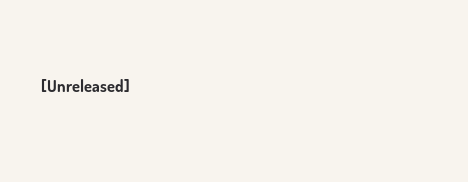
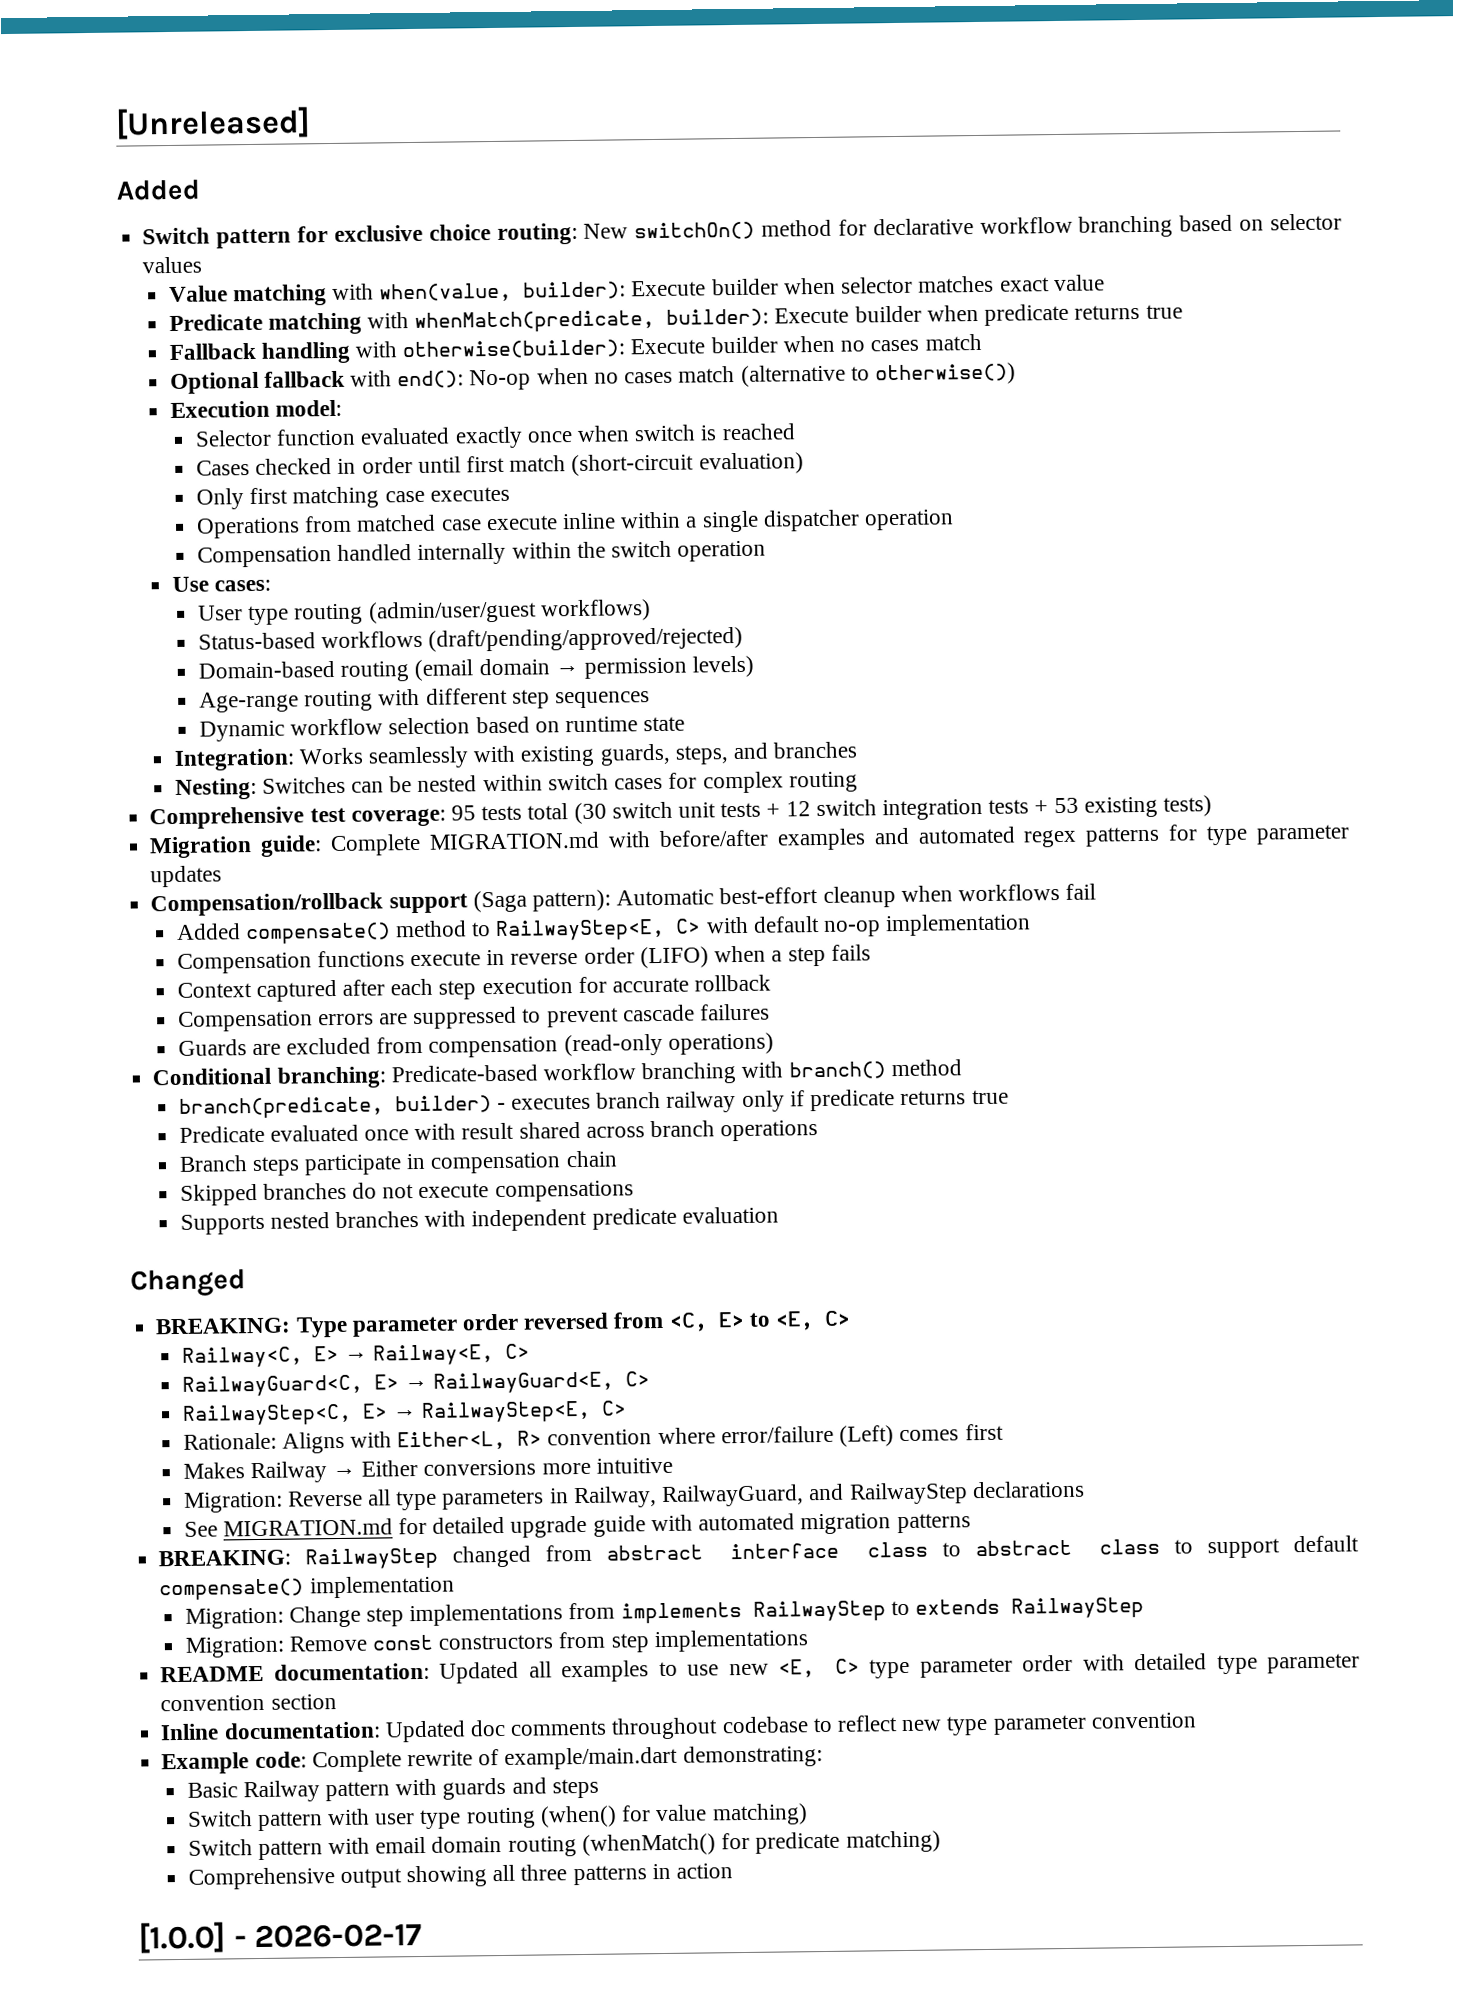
(130, 85) none -> [116,179,200,201] [142,213,1342,249] [142,256,203,274] [168,274,1105,307] [168,303,1183,335] [168,333,982,364] [169,362,1016,395] [169,399,342,419] [194,423,796,449] [195,452,804,477] [195,486,510,510] [195,509,955,539] [196,540,767,568] [171,576,271,592] [197,599,651,626] [197,626,744,652] [197,655,755,682] [198,687,650,713] [198,716,686,742] [173,741,858,771] [174,771,858,800] [149,795,1213,830] [149,824,1350,859] [150,865,223,888] [150,883,1097,917] [175,913,1032,945] [176,944,871,974] [176,974,772,1002] [177,1003,771,1032] [177,1032,774,1058] [152,1059,962,1089] [178,1089,1009,1119] [178,1120,819,1143] [178,1150,618,1177] [179,1180,634,1206] [179,1206,779,1235] [130,1269,246,1297] [155,1310,850,1338] [181,1343,531,1368] [181,1371,651,1397] [181,1400,628,1426] [182,1423,1004,1454] [182,1457,673,1484] [183,1480,1085,1513] [183,1513,971,1538] [158,1535,1360,1570] [159,1575,455,1601] [184,1597,1145,1629] [184,1629,809,1658] [160,1653,1360,1684] [160,1694,337,1712] [160,1712,1196,1743] [161,1745,823,1775] [186,1777,599,1803] [186,1803,808,1832] [187,1830,941,1861] [187,1863,734,1890] [138,1921,423,1954] // Added // Switch pattern for exclusive choice routing: New switchOn() method for declarative workflow branching based on selector values // Value matching with when(value, builder): Execute builder when selector matches exact value // Predicate matching with whenMatch(predicate, builder): Execute builder when predicate returns true // Fallback handling with otherwise(builder): Execute builder when no cases match // Optional fallback with end(): No-op when no cases match (alternative to otherwise()) // Execution model: // Selector function evaluated exactly once when switch is reached // Cases checked in order until first match (short-circuit evaluation) // Only first matching case executes // Operations from matched case execute inline within a single dispatcher operation // Compensation handled internally within the switch operation // Use cases: // User type routing (admin/user/guest workflows) // Status-based workflows (draft/pending/approved/rejected) // Domain-based routing (email domain → permission levels) // Age-range routing with different step sequences // Dynamic workflow selection based on runtime state // Integration: Works seamlessly with existing guards, steps, and branches // Nesting: Switches can be nested within switch cases for complex routing // Comprehensive test coverage: 95 tests total (30 switch unit tests + 12 switch integration tests + 53 existing tests) // Migration guide: Complete MIGRATION.md with before/after examples and automated regex patterns for type parameter updates // Compensation/rollback support (Saga pattern): Automatic best-effort cleanup when workflows fail // Added compensate() method to RailwayStep<E, C> with default no-op implementation // Compensation functions execute in reverse order (LIFO) when a step fails // Context captured after each step execution for accurate rollback // Compensation errors are suppressed to prevent cascade failures // Guards are excluded from compensation (read-only operations) // Conditional branching: Predicate-based workflow branching with branch() method // branch(predicate, builder) - executes branch railway only if predicate returns true // Predicate evaluated once with result shared across branch operations // Branch steps participate in compensation chain // Skipped branches do not execute compensations // Supports nested branches with independent predicate evaluation // Changed // BREAKING: Type parameter order reversed from <C, E> to <E, C> // Railway<C, E> → Railway<E, C> // RailwayGuard<C, E> → RailwayGuard<E, C> // RailwayStep<C, E> → RailwayStep<E, C> // Rationale: Aligns with Either<L, R> convention where error/failure (Left) comes first // Makes Railway → Either conversions more intuitive // Migration: Reverse all type parameters in Railway, RailwayGuard, and RailwayStep declarations // See MIGRATION.md for detailed upgrade guide with automated migration patterns // BREAKING: RailwayStep changed from abstract interface class to abstract class to support default compensate() implementation // Migration: Change step implementations from implements RailwayStep to extends RailwayStep // Migration: Remove const constructors from step implementations // README documentation: Updated all examples to use new <E, C> type parameter order with detailed type parameter convention section // Inline documentation: Updated doc comments throughout codebase to reflect new type parameter convention // Example code: Complete rewrite of example/main.dart demonstrating: // Basic Railway pattern with guards and steps // Switch pattern with user type routing (when() for value matching) // Switch pattern with email domain routing (whenMatch() for predicate matching) // Comprehensive output showing all three patterns in action // [1.0.0] - 2026-02-17

